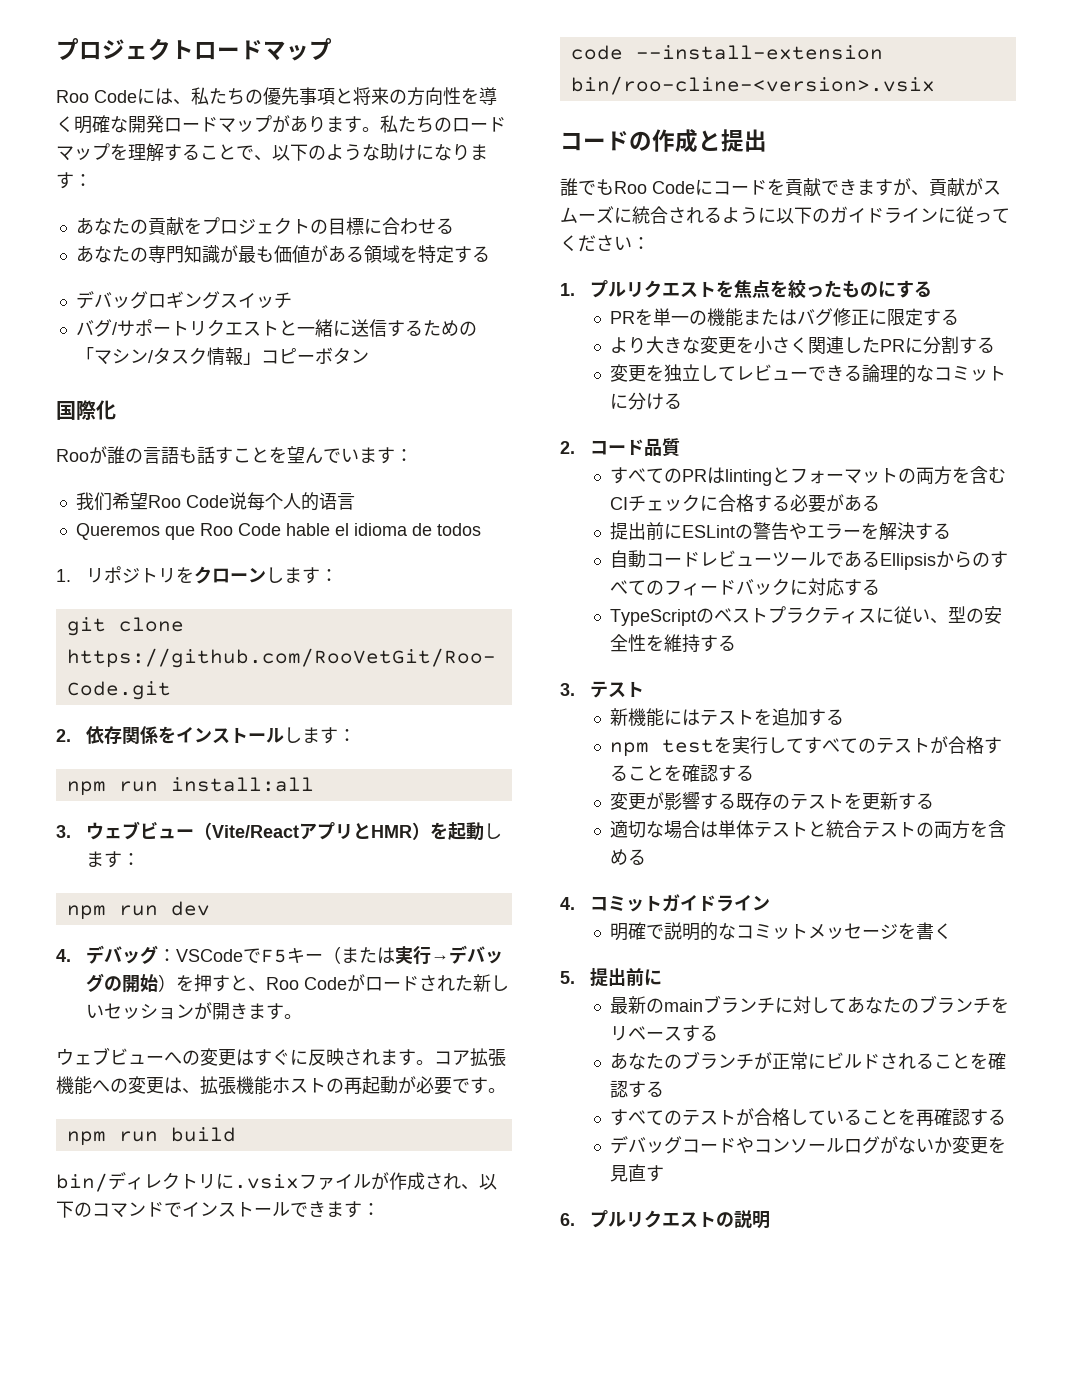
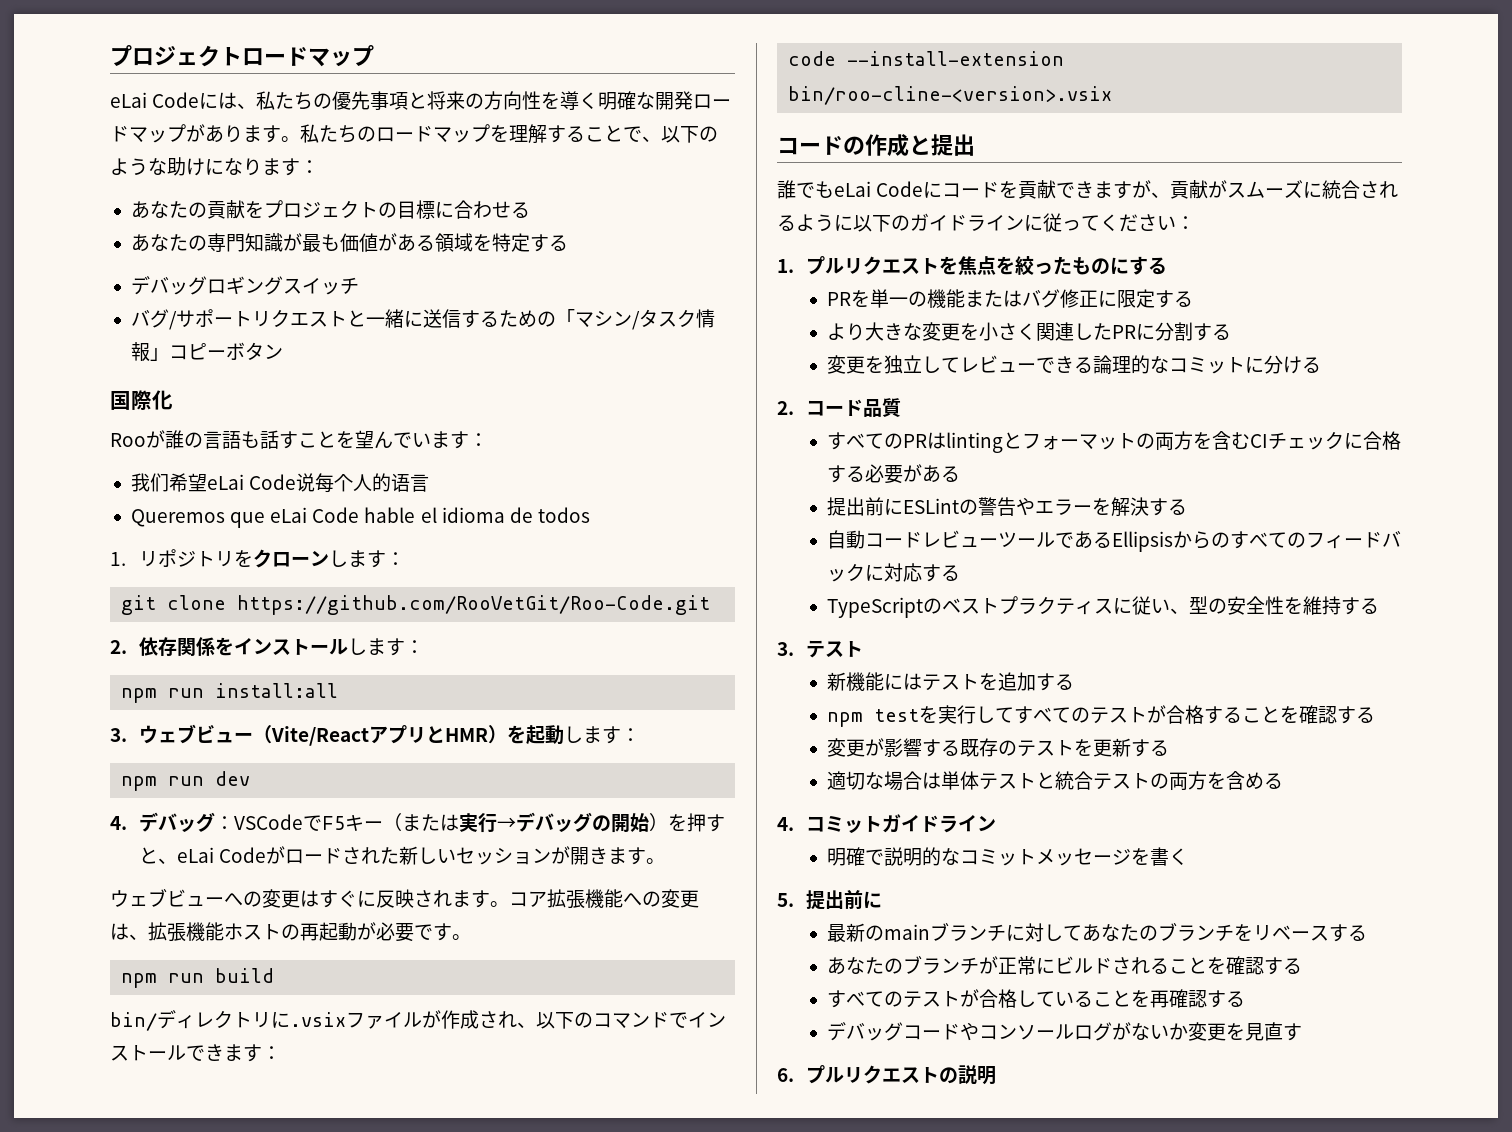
[56,90,89,103] Roo -> [110,92,147,108] eLai
[147,495,181,508] Roo -> [206,474,244,490] eLai
[199,523,233,536] Roo -> [270,507,308,523] eLai
[266,977,300,990] Roo -> [176,847,214,863] eLai
[614,181,647,194] Roo -> [834,181,871,197] eLai

